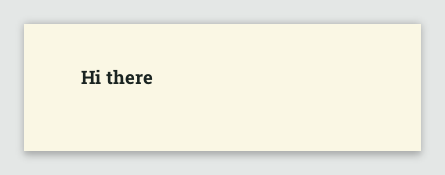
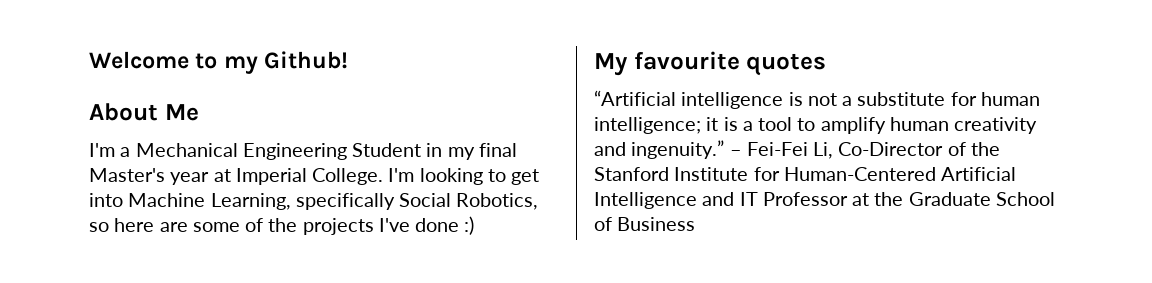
[81,69,153,85] Hi there -> [89,51,349,74] [89,103,199,121] [89,143,517,160] [89,168,540,185] [89,193,539,210] [89,216,475,235] [594,51,827,76] [594,90,1040,109] [594,117,1038,134] [594,140,1000,159] [594,167,1017,181] [594,192,1055,209] [594,217,696,231] Welcome to my Github! // About Me // I'm a Mechanical Engineering Student in my final Master's year at Imperial College. I'm looking to get into Machine Learning, specifically Social Robotics, so here are some of the projects I've done :) // My favourite quotes // “Artificial intelligence is not a substitute for human intelligence; it is a tool to amplify human creativity and ingenuity.” – Fei-Fei Li, Co-Director of the Stanford Institute for Human-Centered Artificial Intelligence and IT Professor at the Graduate School of Business

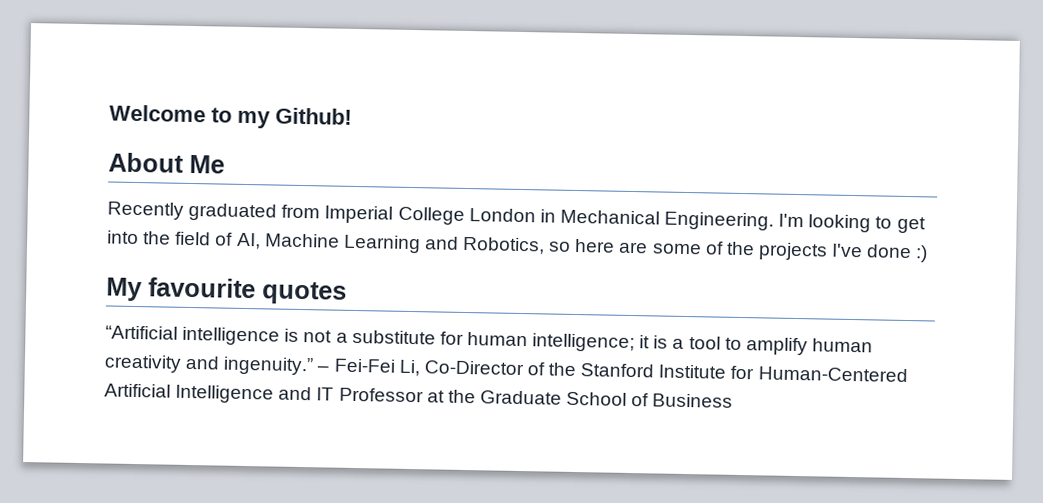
[89,143,517,160] [89,168,384,185] I'm a Mechanical Engineering Student in my final Master's year at Imperial College. -> [107,201,775,231] Recently graduated from Imperial College London in Mechanical Engineering.
[128,193,452,210] Machine Learning, specifically Social -> [143,231,459,254] the field of AI, Machine Learning and

